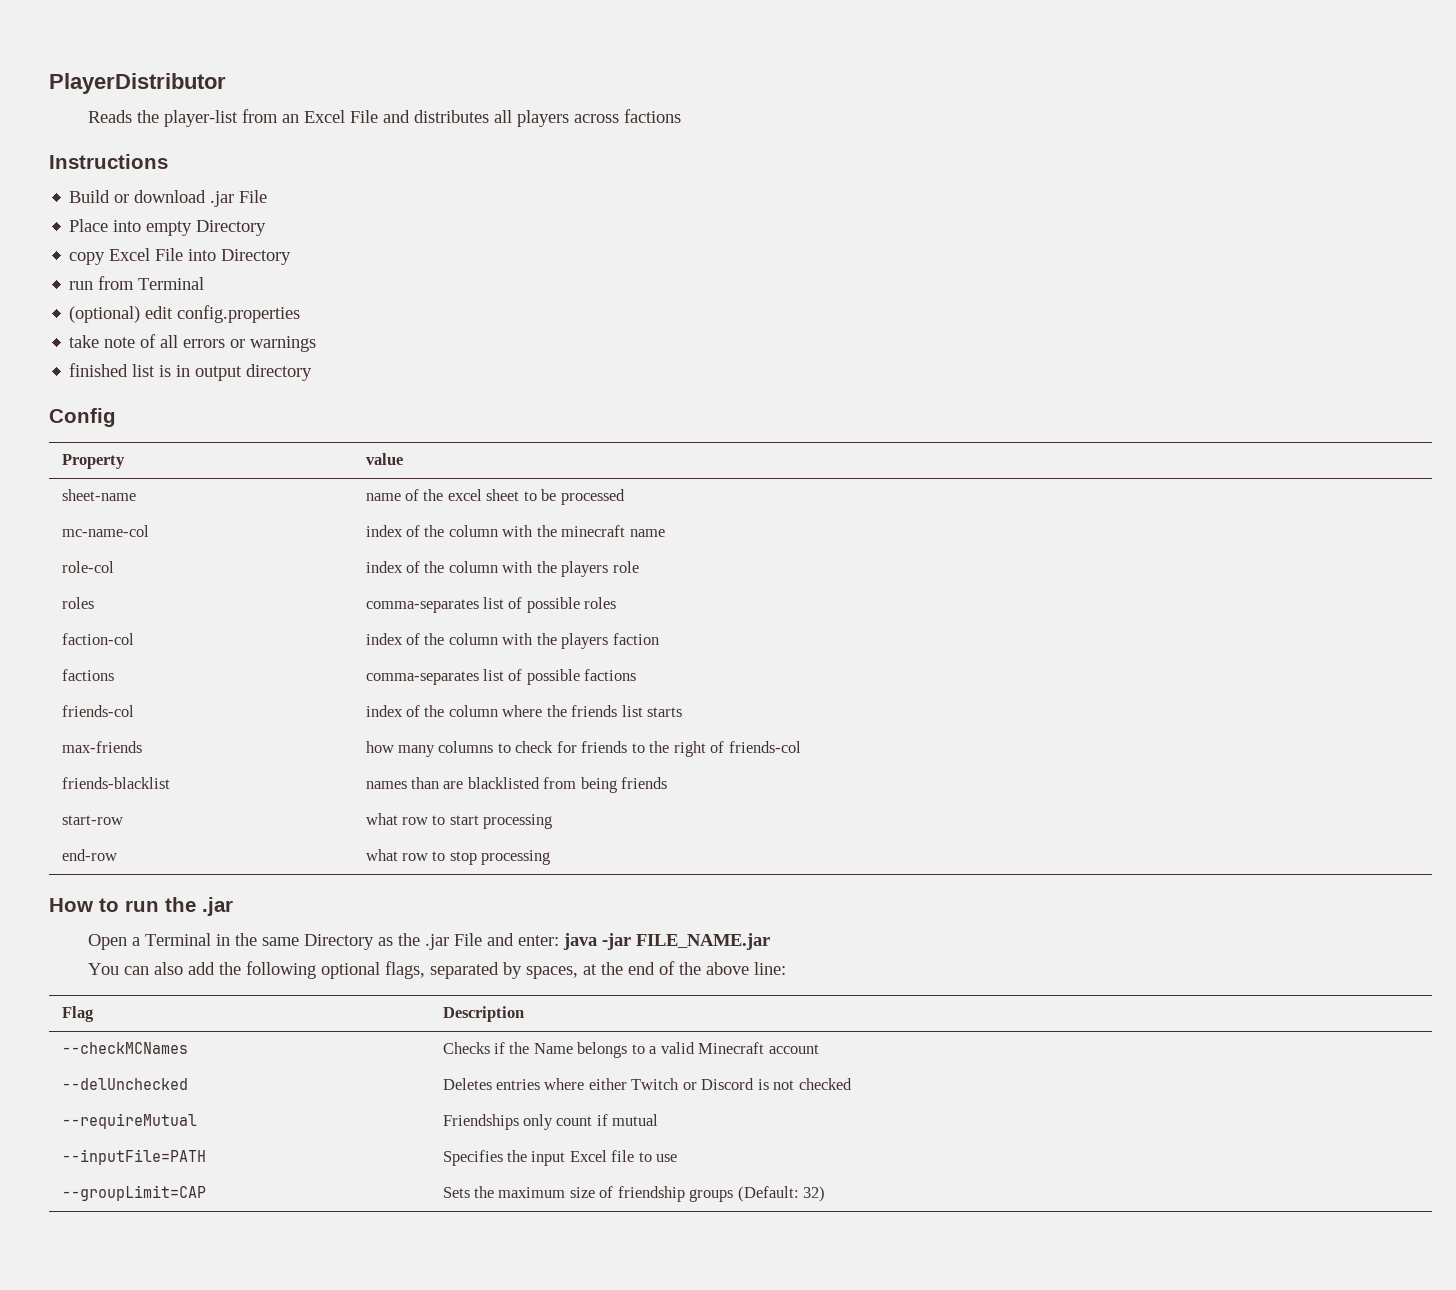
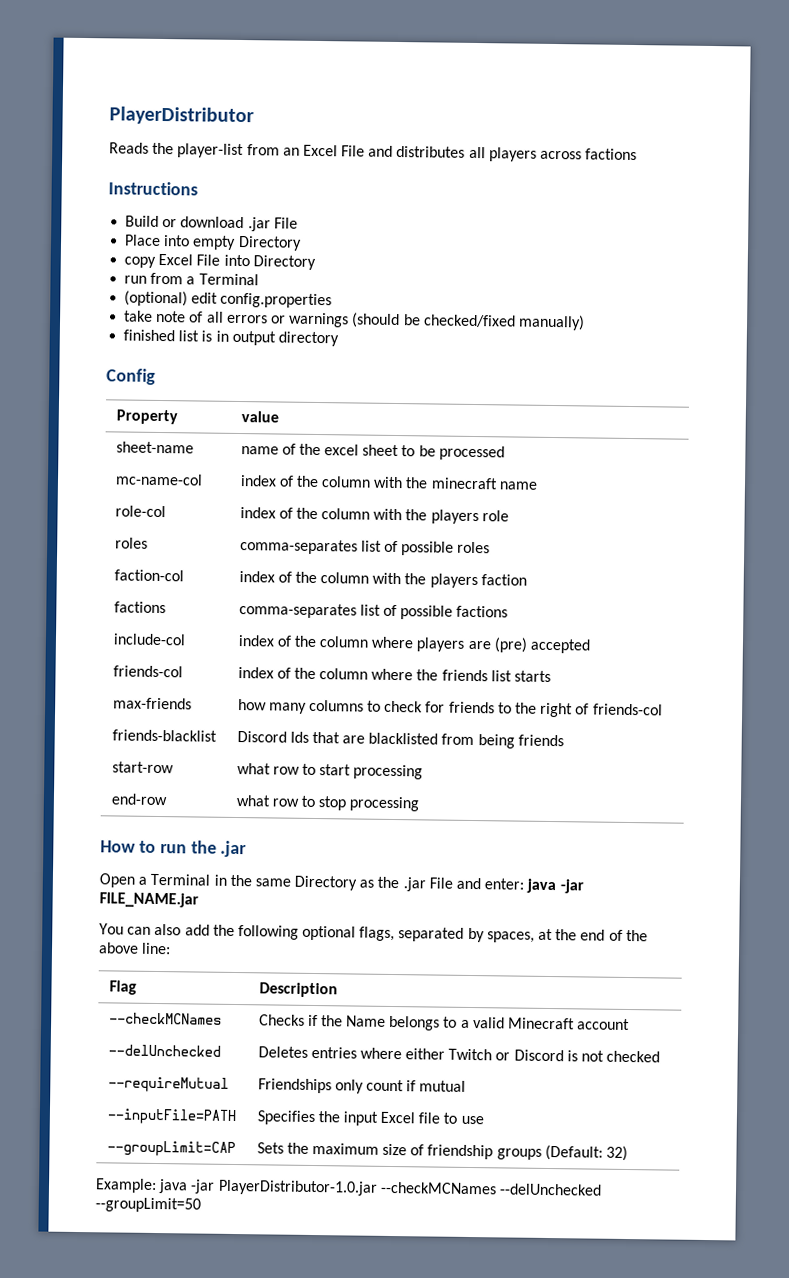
(135, 283) none -> [186,276,196,285] a
(317, 344) none -> [351,312,585,331] (should be checked/fixed manually)
(637, 675) none -> [112,633,186,646] [237,635,592,654] // include-col | index of the column where players are (pre) accepted
[365,777,440,789] names than -> [236,730,340,744] Discord Ids that
(826, 1194) none -> [95,1178,602,1196] [95,1197,201,1213] // Example: java -jar PlayerDistributor-1.0.jar --checkMCNames --delUnchecked --groupLimit=50

